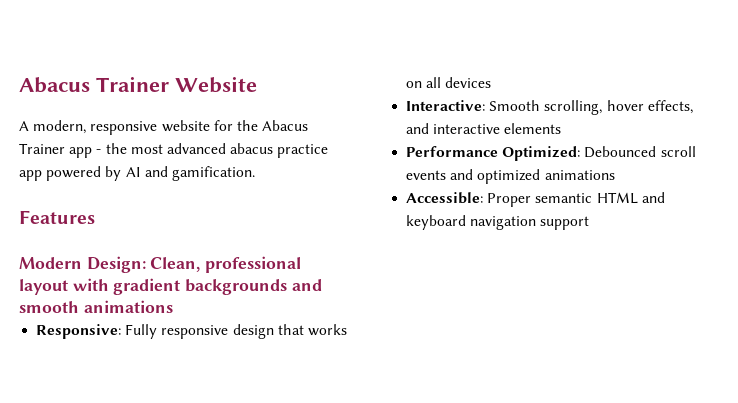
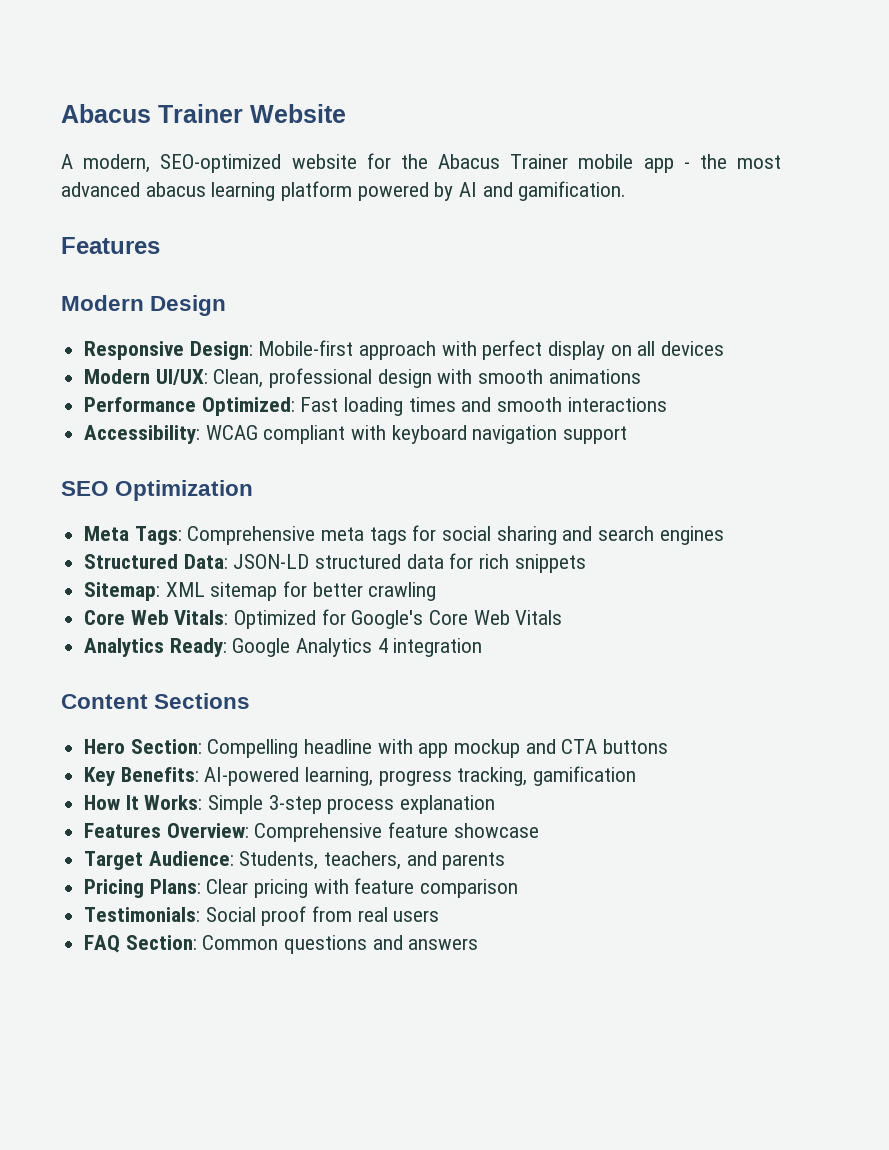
[90,121,158,135] responsive -> [160,154,282,173] SEO-optimized
(65, 148) none -> [578,154,634,169] mobile
[277,144,329,158] [19,170,42,181] practice app -> [211,181,353,201] learning platform
[86,256,302,273] [19,278,322,295] [19,300,173,313] [36,324,347,339] [406,77,492,88] [406,100,693,115] [406,123,562,134] [406,146,696,161] [406,169,615,184] [406,192,665,207] [406,215,590,230] Design: Clean, professional layout with gradient backgrounds and smooth animations // Responsive: Fully responsive design that works on all devices // Interactive: Smooth scrolling, hover effects, and interactive elements // Performance Optimized: Debounced scroll events and optimized animations // Accessible: Proper semantic HTML and keyboard navigation support -> [150,295,227,316] [84,340,725,360] [84,368,641,388] [84,397,667,416] [84,425,628,444] [61,480,254,501] [84,525,724,545] [84,553,586,573] [84,581,437,601] [84,609,563,629] [84,638,483,657] [61,693,251,709] [84,739,669,758] [84,766,637,786] [84,795,496,814] [84,822,539,842] [84,851,506,870] [84,878,519,898] [84,906,440,926] [84,935,479,954] Design // Responsive Design: Mobile-first approach with perfect display on all devices // Modern UI/UX: Clean, professional design with smooth animations // Performance Optimized: Fast loading times and smooth interactions // Accessibility: WCAG compliant with keyboard navigation support // SEO Optimization // Meta Tags: Comprehensive meta tags for social sharing and search engines // Structured Data: JSON-LD structured data for rich snippets // Sitemap: XML sitemap for better crawling // Core Web Vitals: Optimized for Google's Core Web Vitals // Analytics Ready: Google Analytics 4 integration // Content Sections // Hero Section: Compelling headline with app mockup and CTA buttons // Key Benefits: AI-powered learning, progress tracking, gamification // How It Works: Simple 3-step process explanation // Features Overview: Comprehensive feature showcase // Target Audience: Students, teachers, and parents // Pricing Plans: Clear pricing with feature comparison // Testimonials: Social proof from real users // FAQ Section: Common questions and answers

